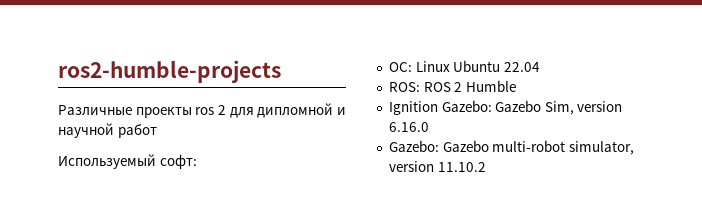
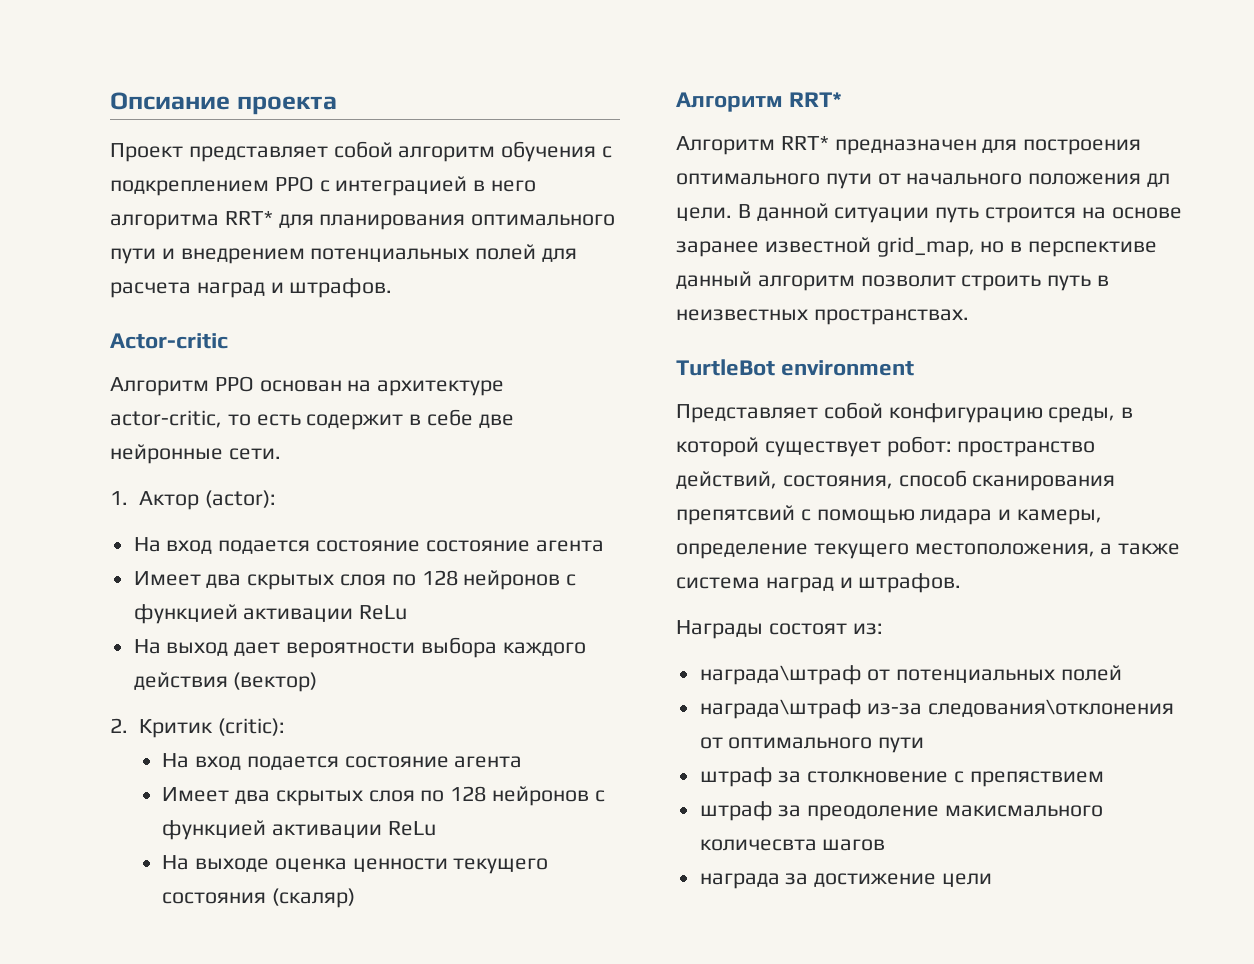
[58,60,281,83] [58,103,346,118] [58,123,157,138] [58,154,197,169] [388,60,540,72] [388,80,516,92] [388,100,623,115] [388,122,429,132] [388,140,634,155] [388,161,486,172] ros2-humble-projects // Различные проекты ros 2 для дипломной и научной работ // Используемый софт: // ОС: Linux Ubuntu 22.04 // ROS: ROS 2 Humble // Ignition Gazebo: Gazebo Sim, version 6.16.0 // Gazebo: Gazebo multi-robot simulator, version 11.10.2 -> [110,92,337,115] [110,141,613,162] [110,176,537,196] [110,211,616,230] [110,244,578,264] [110,278,393,298] [110,333,228,349] [110,376,505,396] [110,409,514,430] [110,444,281,464] [110,490,276,510] [133,537,604,554] [133,570,577,590] [133,604,408,624] [133,637,586,658] [133,672,318,692] [110,718,285,738] [162,753,523,770] [162,786,605,806] [162,820,436,840] [162,855,549,874] [162,888,356,908] [676,92,843,112] [676,136,1142,155] [676,173,1171,189] [676,203,1182,223] [676,236,1158,257] [676,271,1110,291] [676,309,969,325] [676,359,915,376] [676,402,1134,423] [676,436,1096,457] [676,470,1116,491] [676,505,1103,525] [676,543,1181,559] [676,573,962,593] [676,620,883,639] [699,665,1123,685] [699,699,1175,719] [699,737,925,753] [699,767,1104,787] [699,801,1104,821] [699,839,886,851] [699,873,993,889] Опсиание проекта // Проект представляет собой алгоритм обучения с подкреплением PPO с интеграцией в него алгоритма RRT* для планирования оптимального пути и внедрением потенциальных полей для расчета наград и штрафов. // Actor-critic // Алгоритм PPO основан на архитектуре actor-critic, то есть содержит в себе две нейронные сети. // 1. Актор (actor): // На вход подается состояние состояние агента // Имеет два скрытых слоя по 128 нейронов с функцией активации ReLu // На выход дает вероятности выбора каждого действия (вектор) // 2. Критик (critic): // На вход подается состояние агента // Имеет два скрытых слоя по 128 нейронов с функцией активации ReLu // На выходе оценка ценности текущего состояния (скаляр) // Алгоритм RRT* // Алгоритм RRT* предназначен для построения оптимального пути от начального положения дл цели. В данной ситуации путь строится на основе заранее известной grid_map, но в перспективе данный алгоритм позволит строить путь в неизвестных пространствах. // TurtleBot environment // Представляет собой конфигурацию среды, в которой существует робот: пространство действий, состояния, способ сканирования препятсвий с помощью лидара и камеры, определение текущего местоположения, а также система наград и штрафов. // Награды состоят из: // награда\штраф от потенциальных полей // награда\штраф из-за следования\отклонения от оптимального пути // штраф за столкновение с препяствием // штраф за преодоление макисмального количесвта шагов // награда за достижение цели

